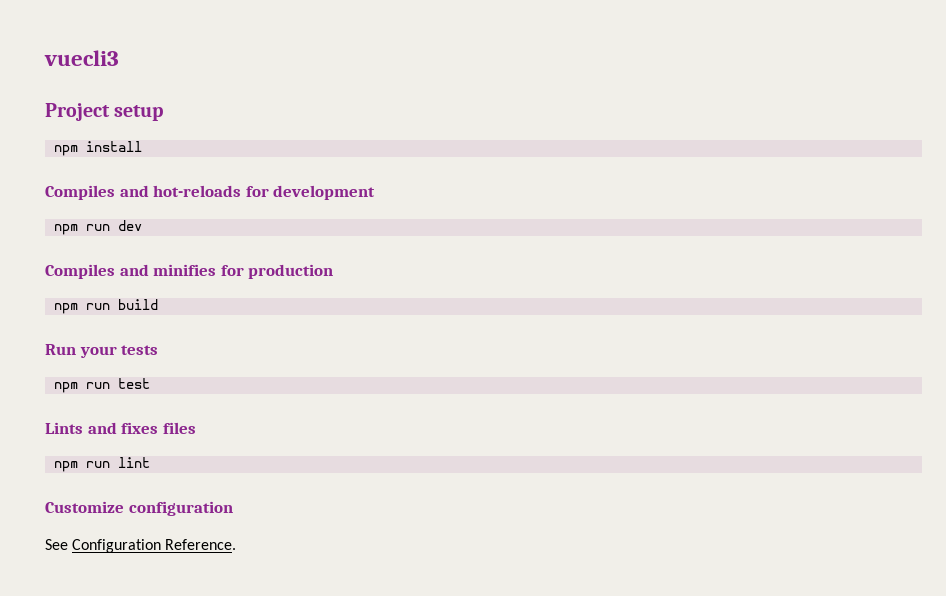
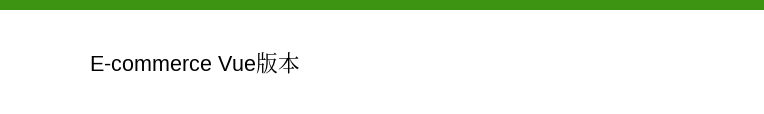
[44,50,119,66] [45,103,164,121] [54,141,143,156] [45,185,376,200] [54,220,143,235] [45,264,334,279] [54,299,159,314] [45,344,159,358] [54,378,151,393] [45,422,196,434] [54,457,151,472] [45,501,233,516] [45,539,237,553] vuecli3 // Project setup // npm install // Compiles and hot-reloads for development // npm run dev // Compiles and minifies for production // npm run build // Run your tests // npm run test // Lints and fixes files // npm run lint // Customize configuration // See Configuration Reference. -> [90,52,300,74] E-commerce Vue版本

